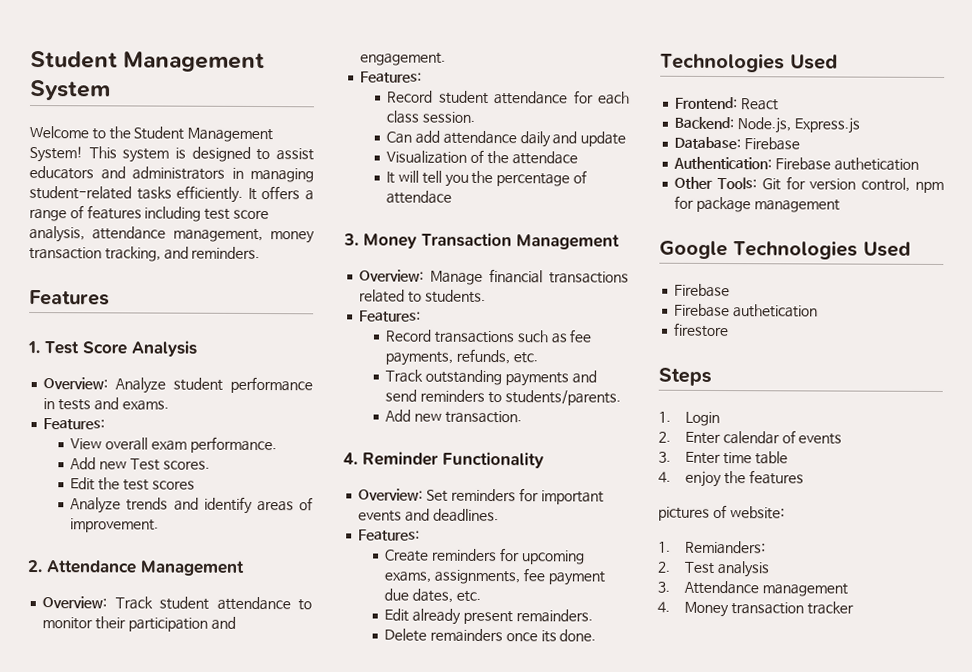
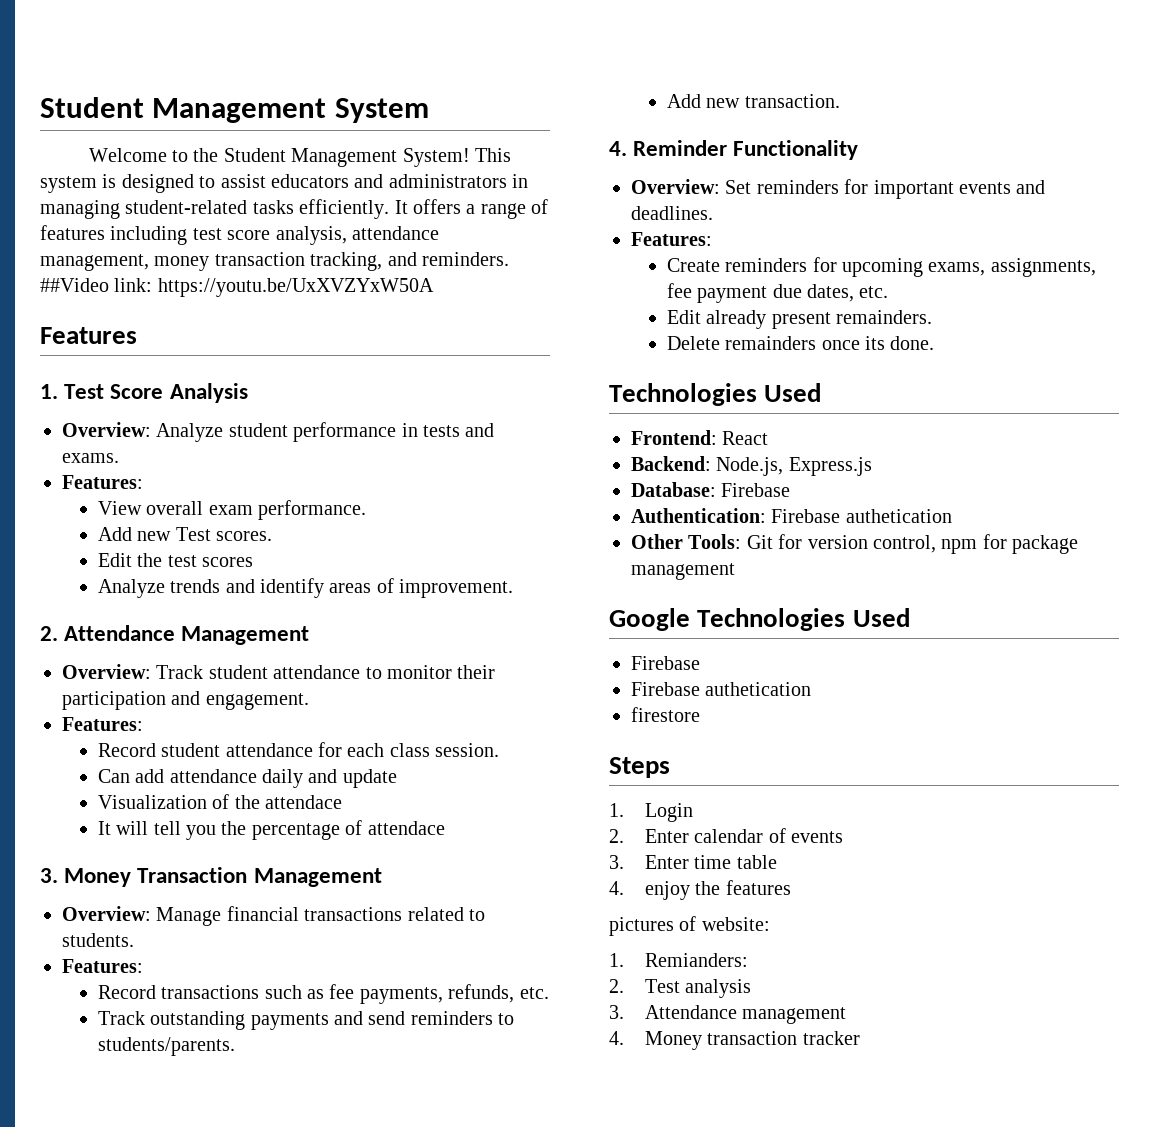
(261, 253) none -> [40,278,434,297] ##Video link: https://youtu.be/UxXVZYxW50A

